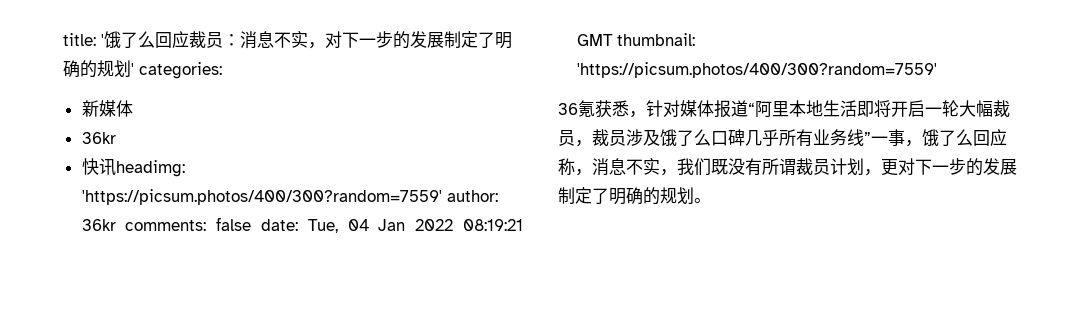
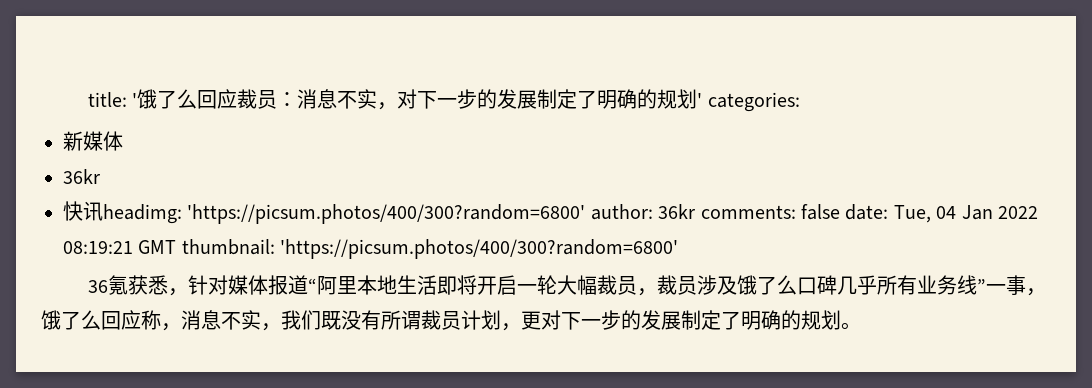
[81,189,442,205] 'https://picsum.photos/400/300?random=7559' -> [187,204,586,224] 'https://picsum.photos/400/300?random=6800'
[576,62,937,78] 'https://picsum.photos/400/300?random=7559' -> [280,239,679,259] 'https://picsum.photos/400/300?random=6800'

